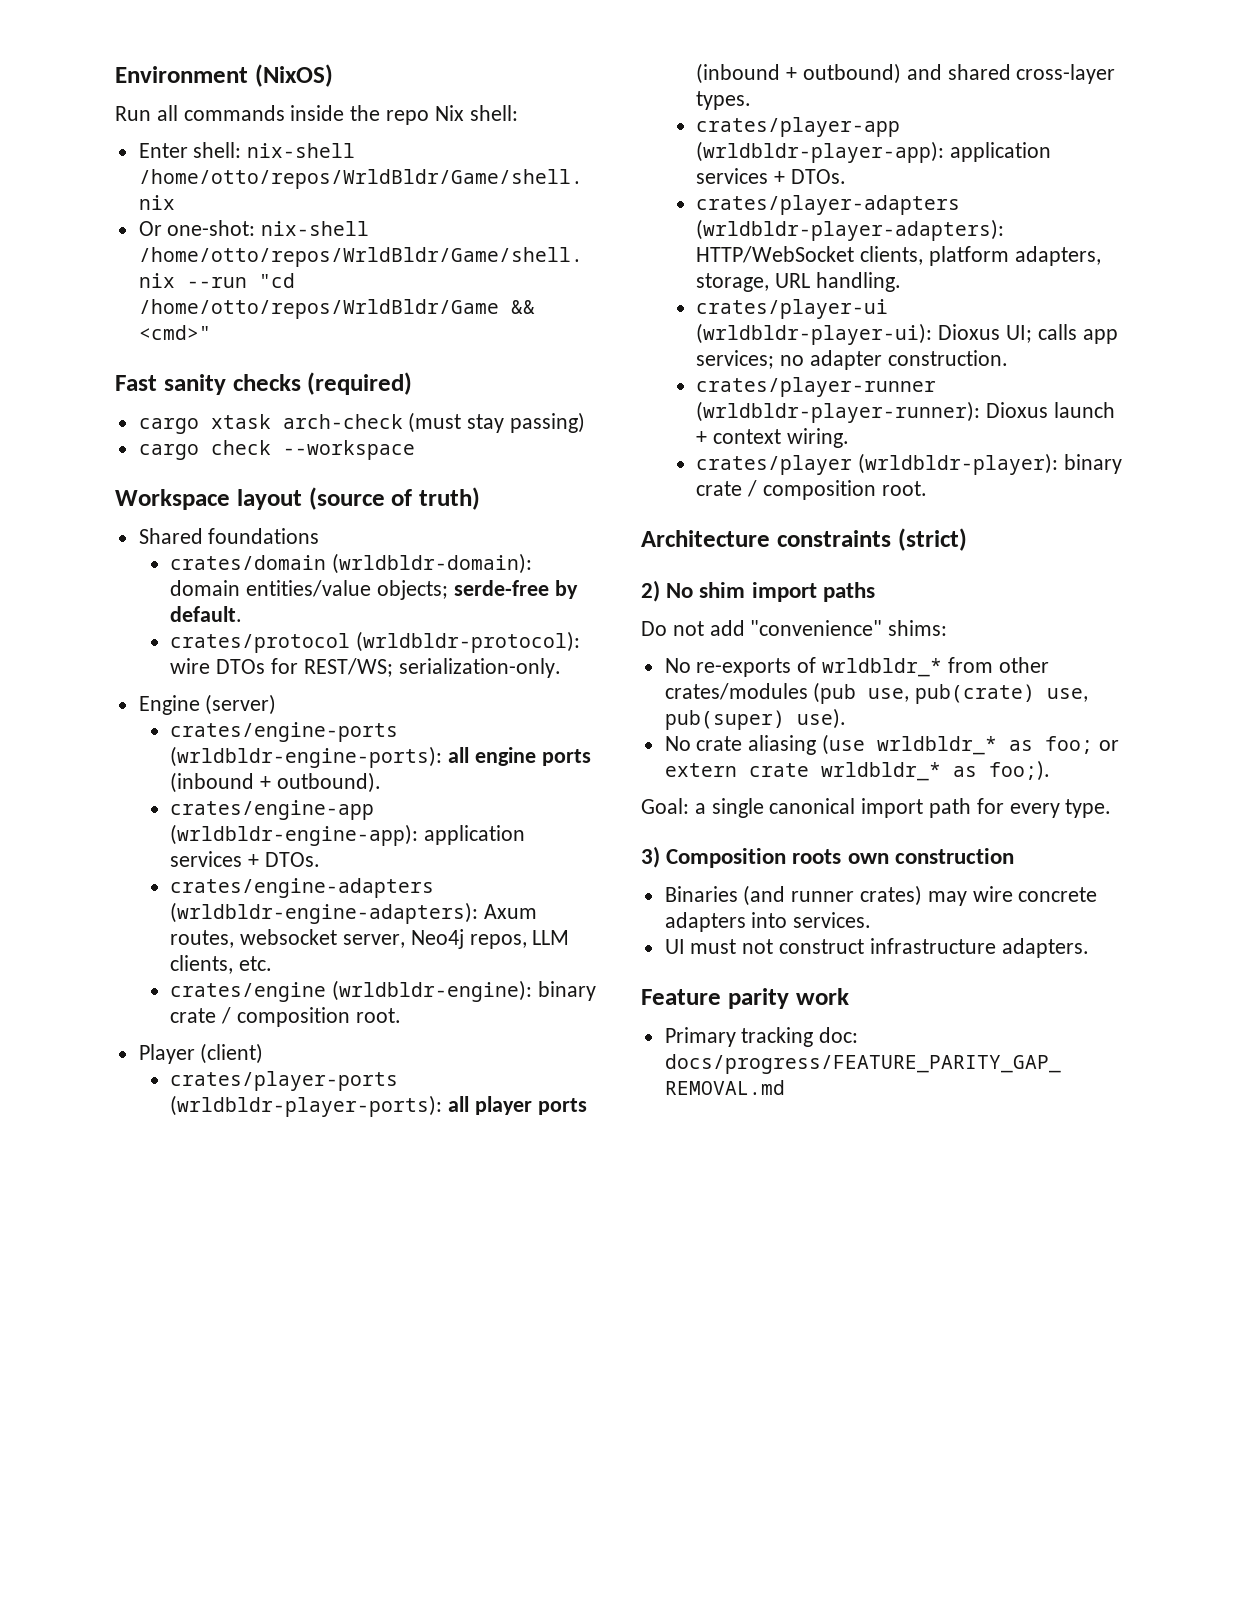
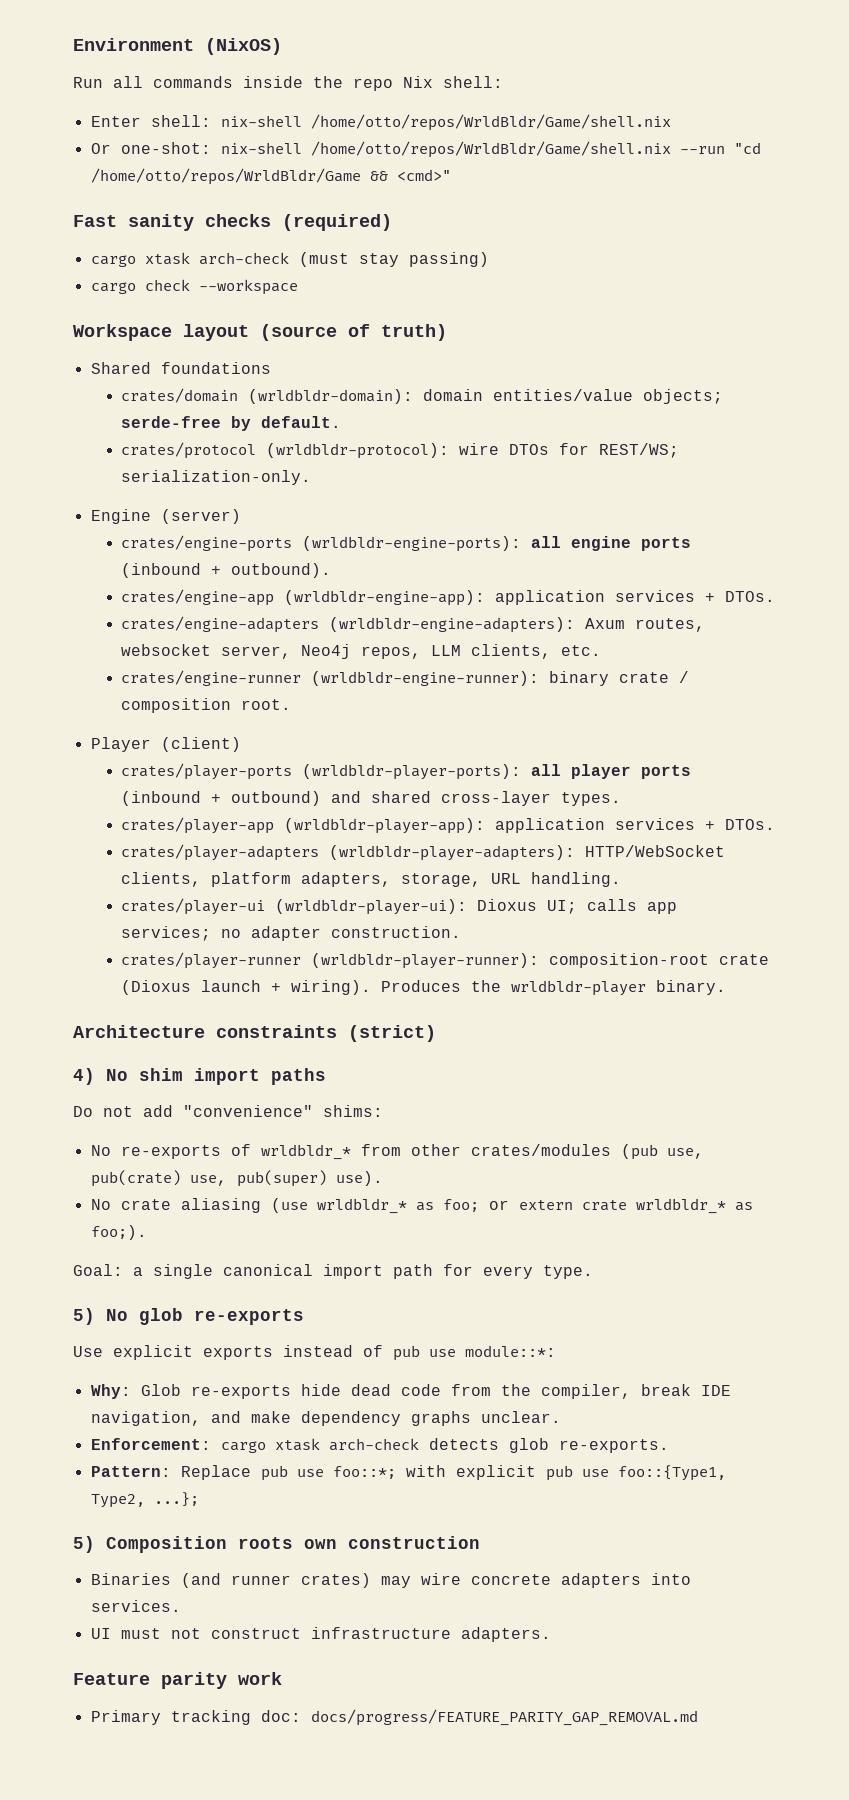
[170,980,533,1002] crates/engine (wrldbldr-engine): -> [121,670,540,686] crates/engine-runner (wrldbldr-engine-runner):
[986,402,1115,418] [696,428,849,448] [696,453,1122,475] [696,480,927,500] Dioxus launch + context wiring. // crates/player (wrldbldr-player): binary crate / composition root. -> [549,953,770,968] [121,980,727,996] composition-root crate (Dioxus launch + wiring). Produces the wrldbldr-player binary.
[641,580,660,602] 2) -> [73,1068,95,1085] 4)
[641,846,660,868] 3) -> [73,1308,304,1325] [73,1345,556,1361] [90,1384,731,1399] [90,1411,561,1426] [90,1438,669,1453] [90,1465,726,1481] [90,1492,199,1508] [73,1536,95,1553] 5) No glob re-exports // Use explicit exports instead of pub use module::*: // Why: Glob re-exports hide dead code from the compiler, break IDE navigation, and make dependency graphs unclear. // Enforcement: cargo xtask arch-check detects glob re-exports. // Pattern: Replace pub use foo::*; with explicit pub use foo::{Type1, Type2, ...}; // 5)

